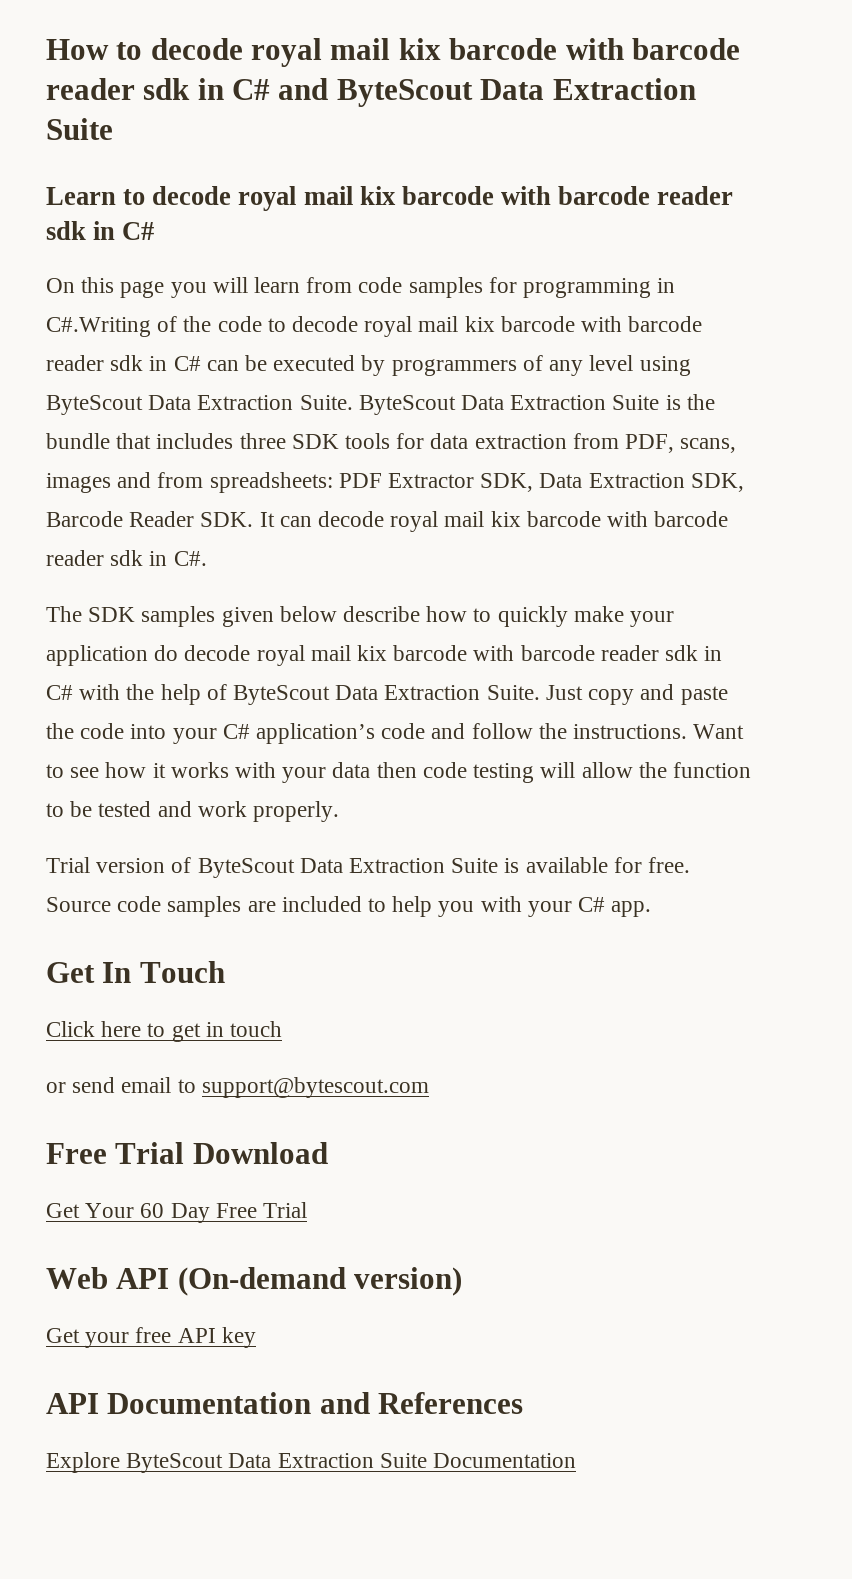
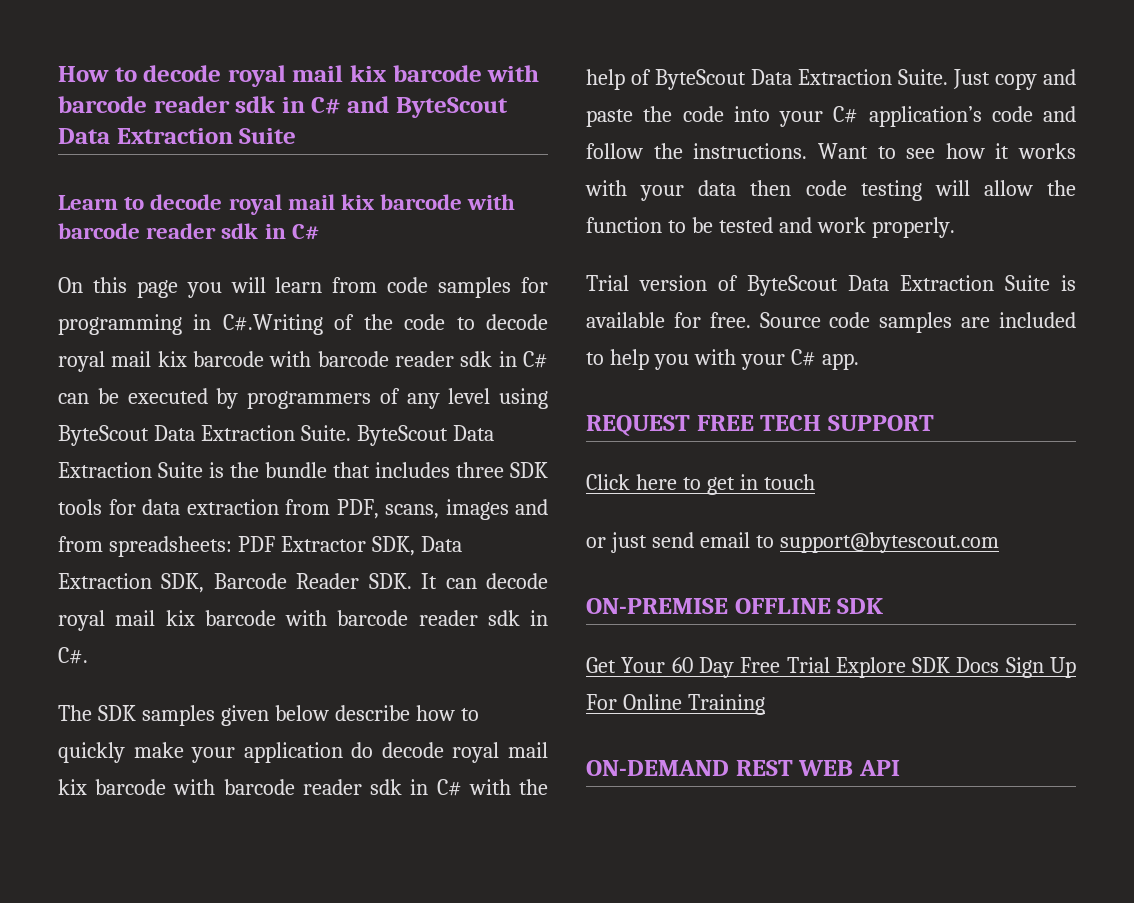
[46,961,225,983] Get In Touch -> [586,415,934,436] REQUEST FREE TECH SUPPORT
(66, 1087) none -> [610,532,647,553] just
[46,1142,328,1164] Free Trial Download -> [586,598,884,614] ON-PREMISE OFFLINE SDK
[46,1267,463,1296] [46,1327,256,1348] [46,1392,524,1414] [46,1452,577,1473] // Web API (On-demand version) // Get your free API key // API Documentation and References // Explore ByteScout Data Extraction Suite Documentation -> [835,657,1076,678] [586,694,765,715] [586,760,900,776] Explore SDK Docs Sign Up For Online Training // ON-DEMAND REST WEB API

